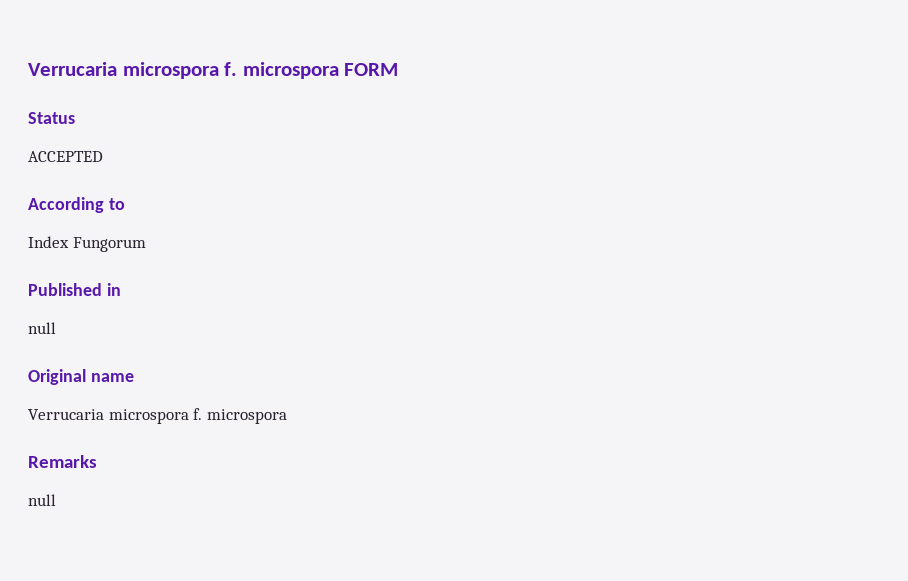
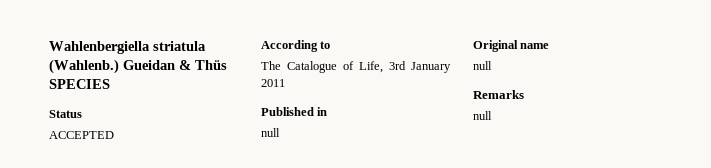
[28,62,399,79] [28,112,75,124] [28,151,103,162] [28,197,125,213] [28,236,146,252] Verrucaria microspora f. microspora FORM // Status // ACCEPTED // According to // Index Fungorum -> [49,41,206,54] [49,59,227,74] [49,79,110,89] [49,110,82,118] [49,131,114,139] [261,40,331,52] [261,61,451,73] [261,79,285,87] Wahlenbergiella striatula (Wahlenb.) Gueidan & Thüs SPECIES // Status // ACCEPTED // According to // The Catalogue of Life, 3rd January 2011
[28,408,287,424] Verrucaria microspora f. microspora -> [473,61,492,70] null

